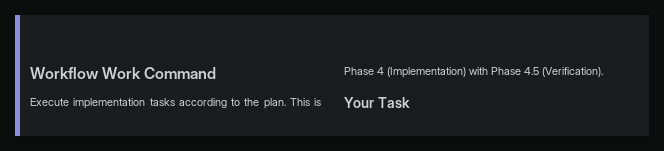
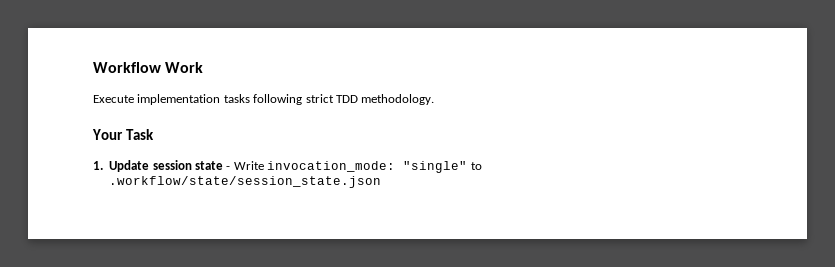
[144,67,217,79] Command -> (204, 67) none
[178,98,321,109] [344,67,603,78] [344,97,410,108] according to the plan. This is Phase 4 (Implementation) with Phase 4.5 (Verification). // Your Task -> [253,94,435,105] [92,129,154,140] [93,160,482,173] [109,176,382,188] following strict TDD methodology. // Your Task // 1. Update session state - Write invocation_mode: "single" to .workflow/state/session_state.json

